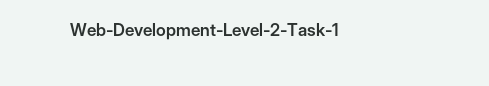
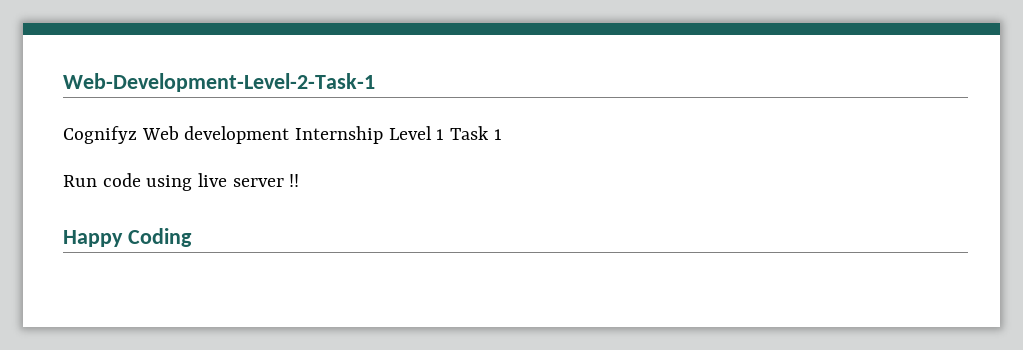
(338, 31) none -> [63,126,502,144] [63,173,300,191] [63,228,192,247] // Cognifyz Web development Internship Level 1 Task 1 // Run code using live server !! // Happy Coding

